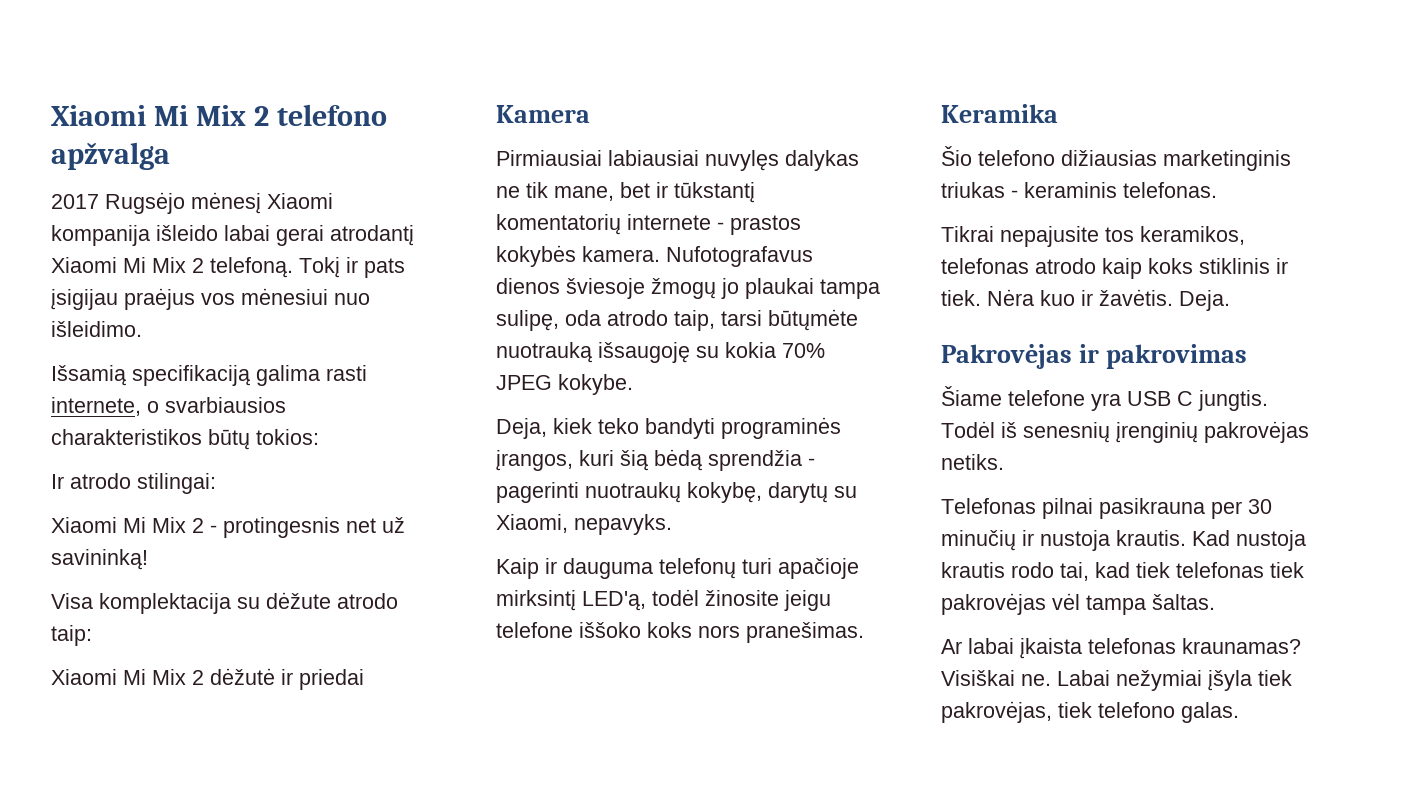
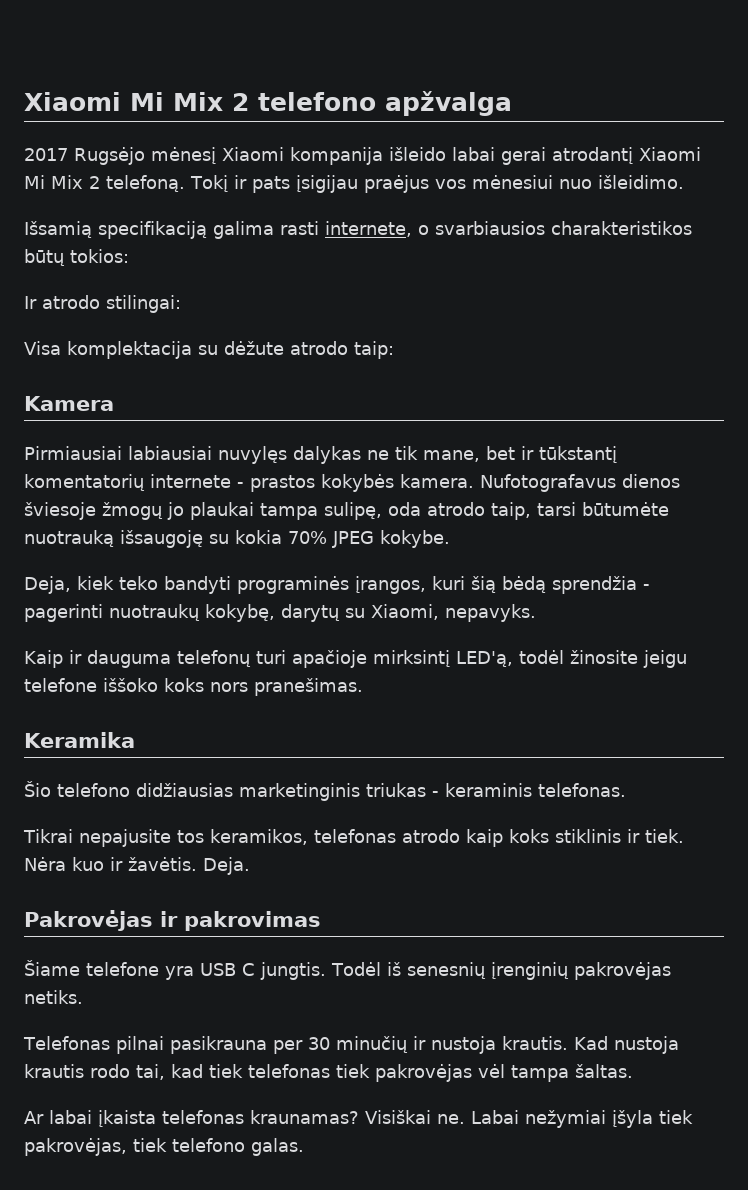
[51,517,405,538] [51,549,148,570] // Xiaomi Mi Mix 2 - protingesnis net už savininką! -> (181, 304) none
[51,668,364,690] // Xiaomi Mi Mix 2 dėžutė ir priedai -> (394, 350) none
[768,309,858,331] būtųmėte -> [582,502,669,516] būtumėte
[1061,150,1157,166] dižiausias -> [136,783,233,797] didžiausias

